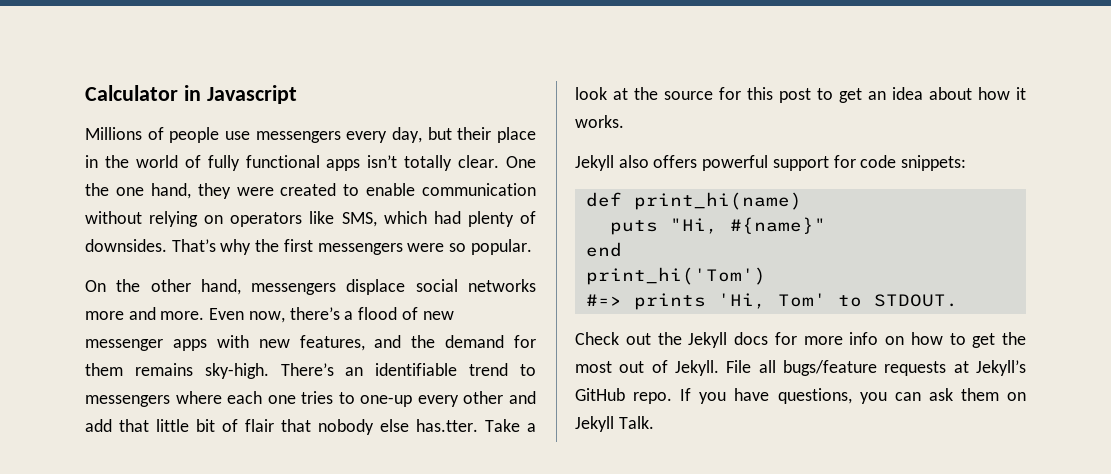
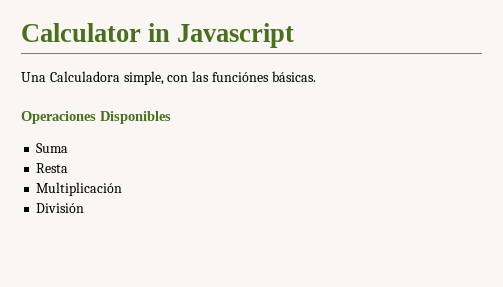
[85,127,536,143] [85,155,536,171] [85,183,536,199] [85,211,536,227] [85,239,532,255] [85,279,536,295] [85,307,454,323] [85,335,536,351] [85,363,536,379] [85,391,536,407] [85,419,536,435] [575,87,1026,103] [575,115,624,128] [575,155,967,171] [585,192,802,210] [609,217,826,235] [585,242,622,257] [585,267,766,285] [585,293,958,310] [575,332,1026,348] [575,360,1026,376] [575,388,1026,404] [575,416,654,432] Millions of people use messengers every day, but their place in the world of fully functional apps isn’t totally clear. One the one hand, they were created to enable communication without relying on operators like SMS, which had plenty of downsides. That’s why the first messengers were so popular. // On the other hand, messengers displace social networks more and more. Even now, there’s a flood of new messenger apps with new features, and the demand for them remains sky-high. There’s an identifiable trend to messengers where each one tries to one-up every other and add that little bit of flair that nobody else has.tter. Take a look at the source for this post to get an idea about how it works. // Jekyll also offers powerful support for code snippets: // def print_hi(name) // puts "Hi, #{name}" // end // print_hi('Tom') // #=> prints 'Hi, Tom' to STDOUT. // Check out the Jekyll docs for more info on how to get the most out of Jekyll. File all bugs/feature requests at Jekyll’s GitHub repo. If you have questions, you can ask them on Jekyll Talk. -> [21,71,316,85] [21,111,171,124] [36,143,69,153] [36,163,69,173] [36,182,123,196] [36,203,85,213] Una Calculadora simple, con las funciónes básicas. // Operaciones Disponibles // Suma // Resta // Multiplicación // División

